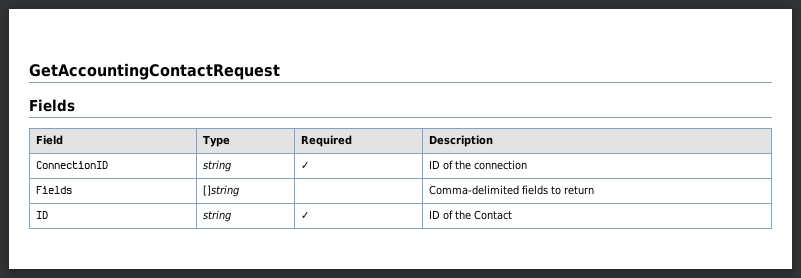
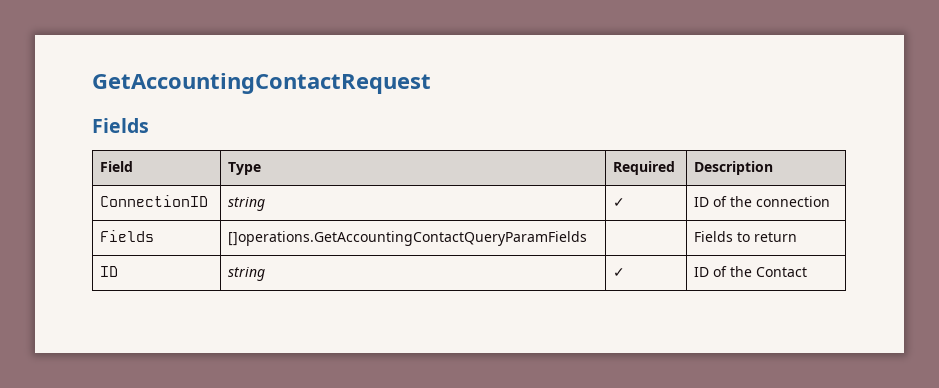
[203,185,240,197] [429,185,549,195] []string | | Comma-delimited fields -> [227,231,587,246] [693,231,733,242] []operations.GetAccountingContactQueryParamFields | | Fields

